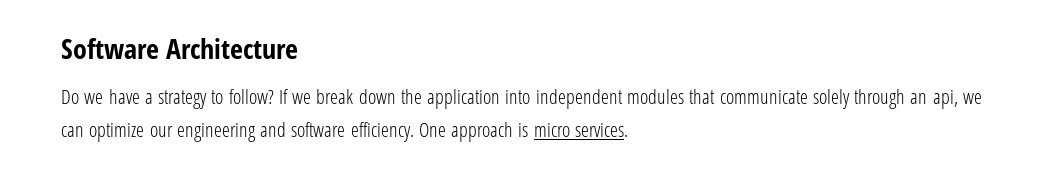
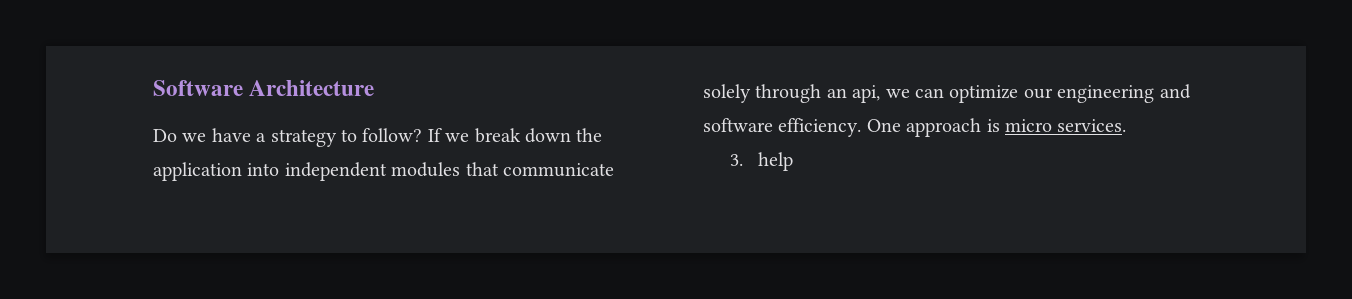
(628, 130) none -> [730,152,793,171] // 3. help

